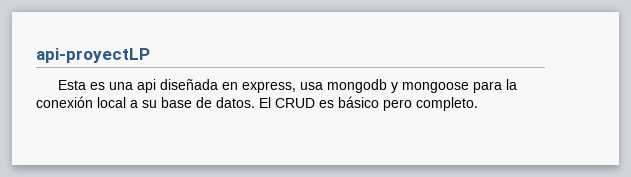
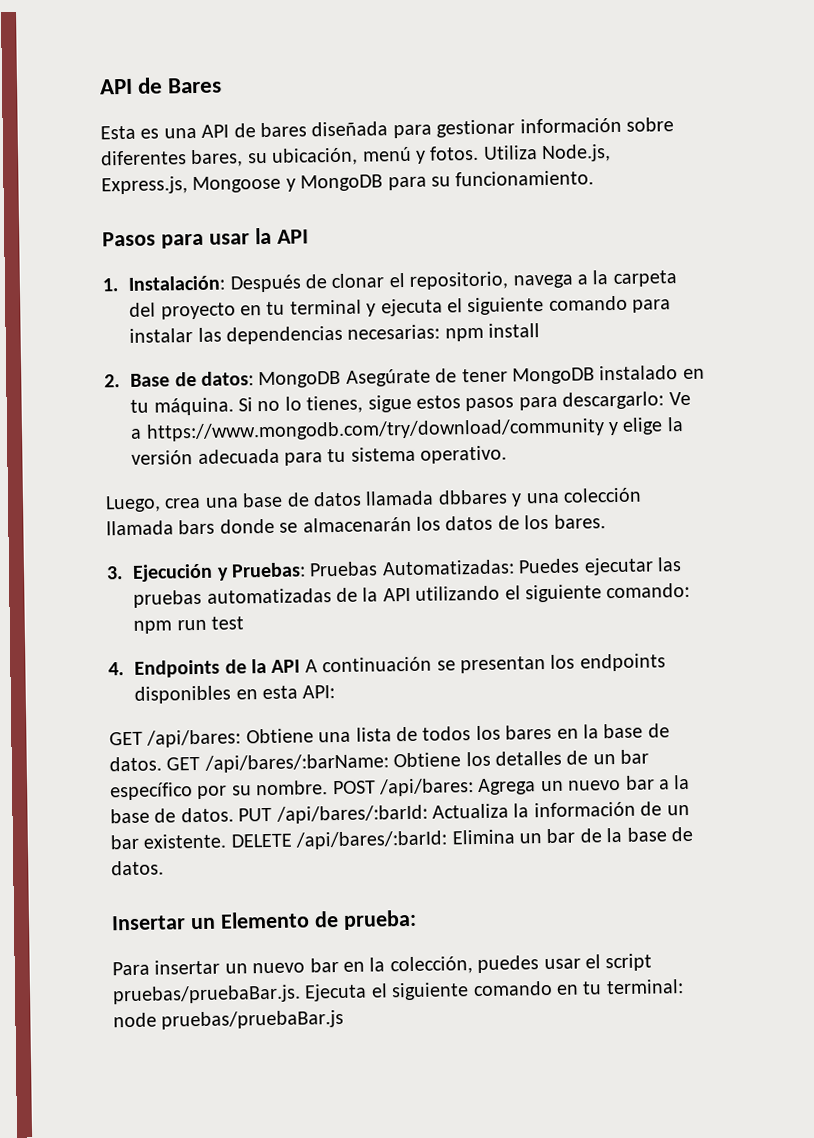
[36,48,150,63] api-proyectLP -> [99,77,223,95] API de Bares
[137,79,518,93] [36,96,478,111] api diseñada en express, usa mongodb y mongoose para la conexión local a su base de datos. El CRUD es básico pero completo. -> [201,117,674,139] [100,144,612,168] [101,170,595,195] [102,227,309,249] [102,270,677,293] [129,295,672,320] [129,323,541,345] [104,365,705,389] [130,391,691,416] [130,417,684,442] [131,445,508,466] [105,487,642,513] [106,514,606,536] [106,557,682,582] [133,582,691,608] [133,616,244,634] [108,653,666,678] [134,685,336,704] [109,723,670,748] [109,749,650,773] [110,774,691,801] [110,801,690,824] [110,826,693,850] [111,860,164,876] [111,909,417,931] [112,953,653,976] [112,979,684,1005] [113,1009,345,1030] API de bares diseñada para gestionar información sobre diferentes bares, su ubicación, menú y fotos. Utiliza Node.js, Express.js, Mongoose y MongoDB para su funcionamiento. // Pasos para usar la API // 1. Instalación: Después de clonar el repositorio, navega a la carpeta del proyecto en tu terminal y ejecuta el siguiente comando para instalar las dependencias necesarias: npm install // 2. Base de datos: MongoDB Asegúrate de tener MongoDB instalado en tu máquina. Si no lo tienes, sigue estos pasos para descargarlo: Ve a https://www.mongodb.com/try/download/community y elige la versión adecuada para tu sistema operativo. // Luego, crea una base de datos llamada dbbares y una colección llamada bars donde se almacenarán los datos de los bares. // 3. Ejecución y Pruebas: Pruebas Automatizadas: Puedes ejecutar las pruebas automatizadas de la API utilizando el siguiente comando: npm run test // 4. Endpoints de la API A continuación se presentan los endpoints disponibles en esta API: // GET /api/bares: Obtiene una lista de todos los bares en la base de datos. GET /api/bares/:barName: Obtiene los detalles de un bar específico por su nombre. POST /api/bares: Agrega un nuevo bar a la base de datos. PUT /api/bares/:barId: Actualiza la información de un bar existente. DELETE /api/bares/:barId: Elimina un bar de la base de datos. // Insertar un Elemento de prueba: // Para insertar un nuevo bar en la colección, puedes usar el script pruebas/pruebaBar.js. Ejecuta el siguiente comando en tu terminal: node pruebas/pruebaBar.js

